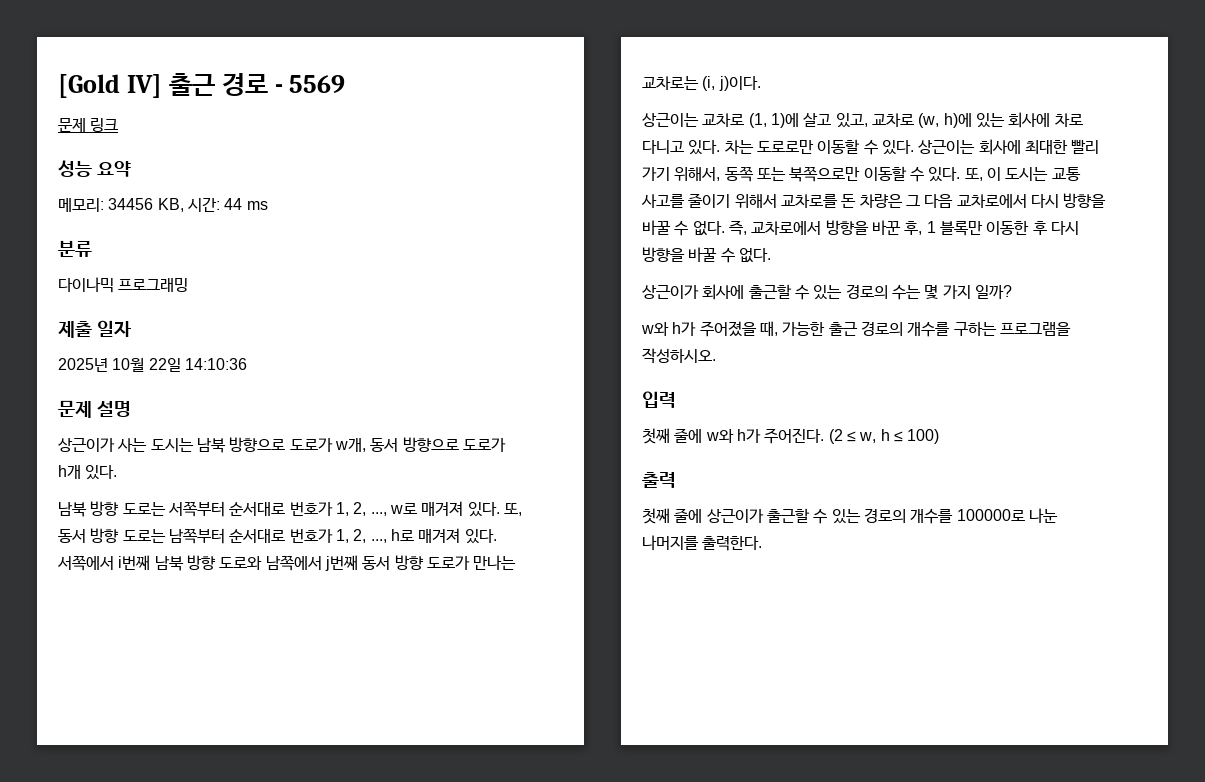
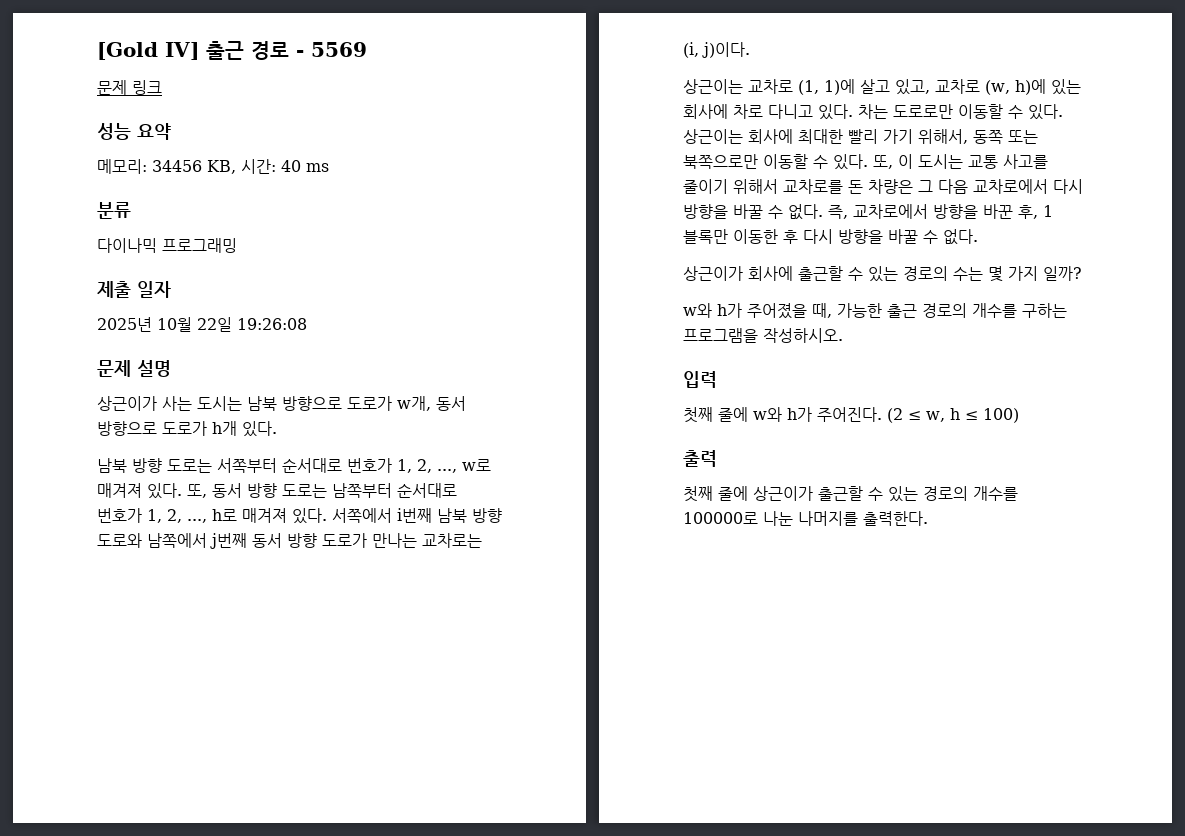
[224,198,243,210] 44 -> [281,160,301,172] 40
[184,358,247,370] 14:10:36 -> [237,318,307,330] 19:26:08

